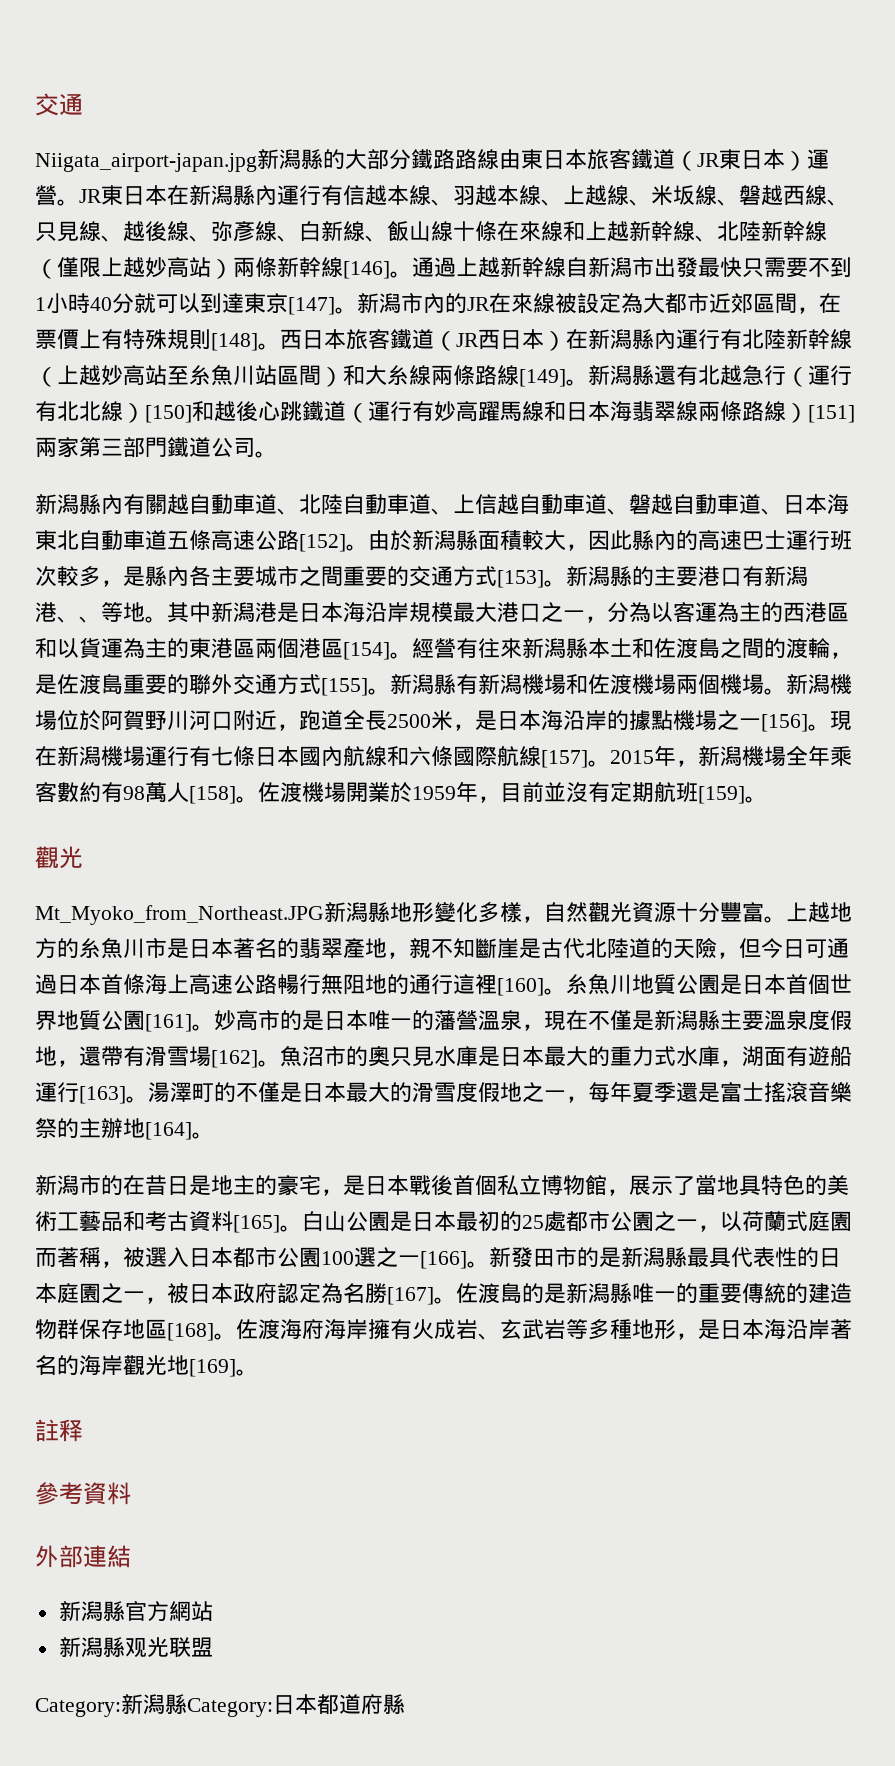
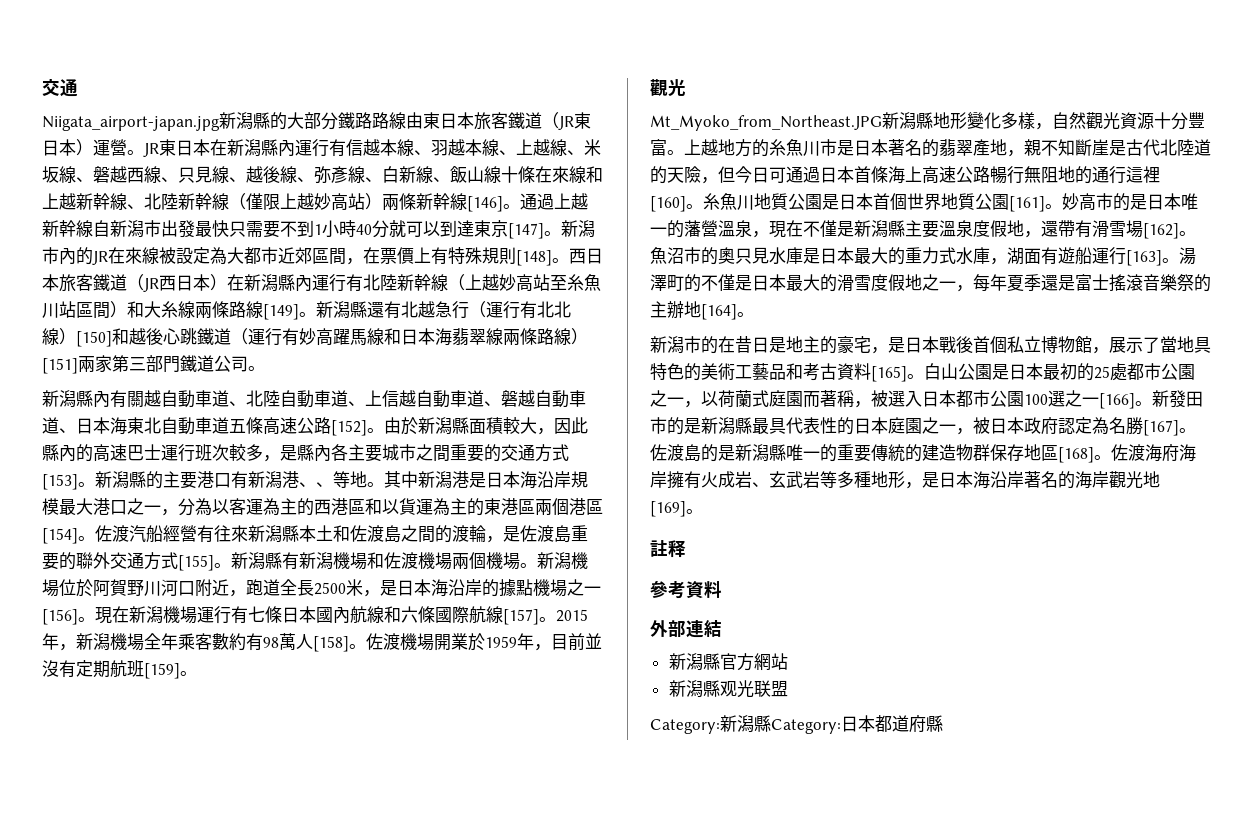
(412, 655) none -> [95,525,163,543] 佐渡汽船

